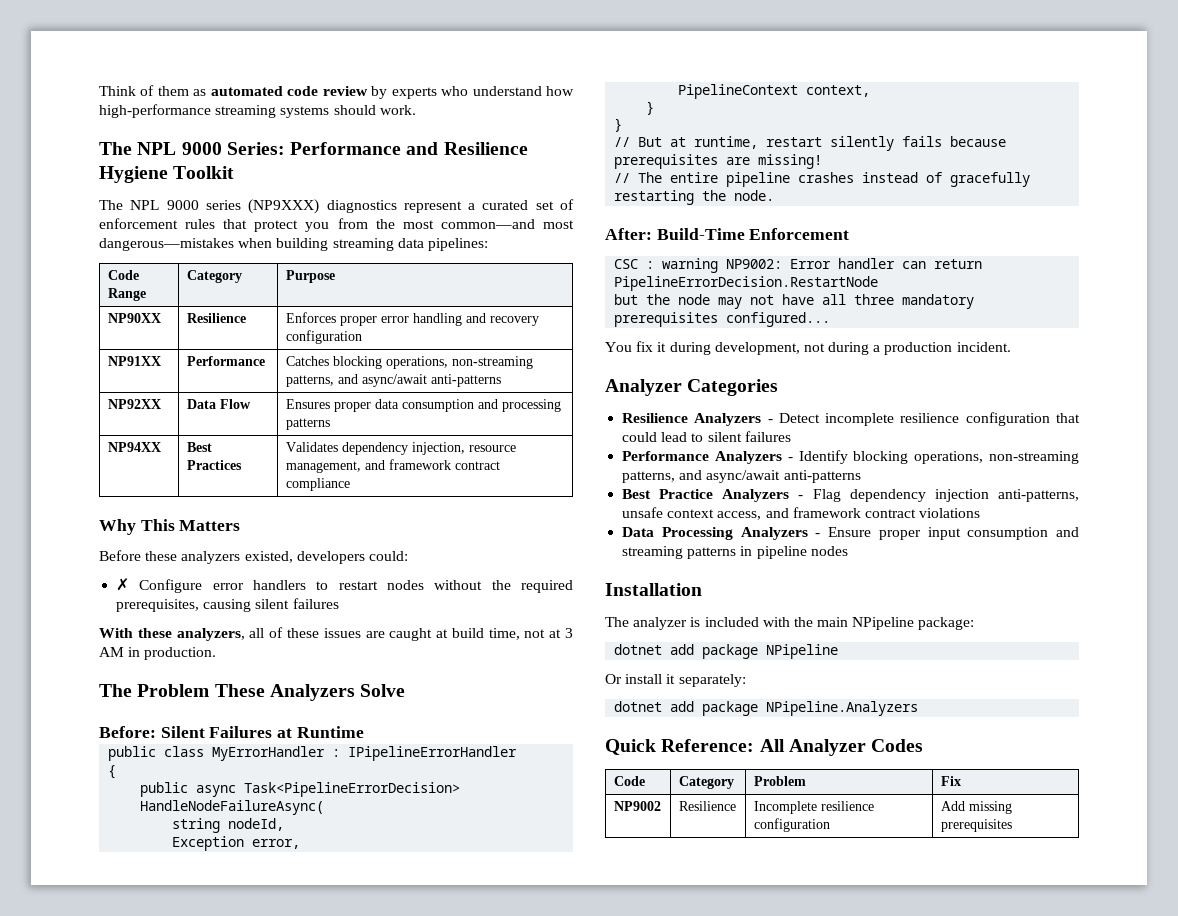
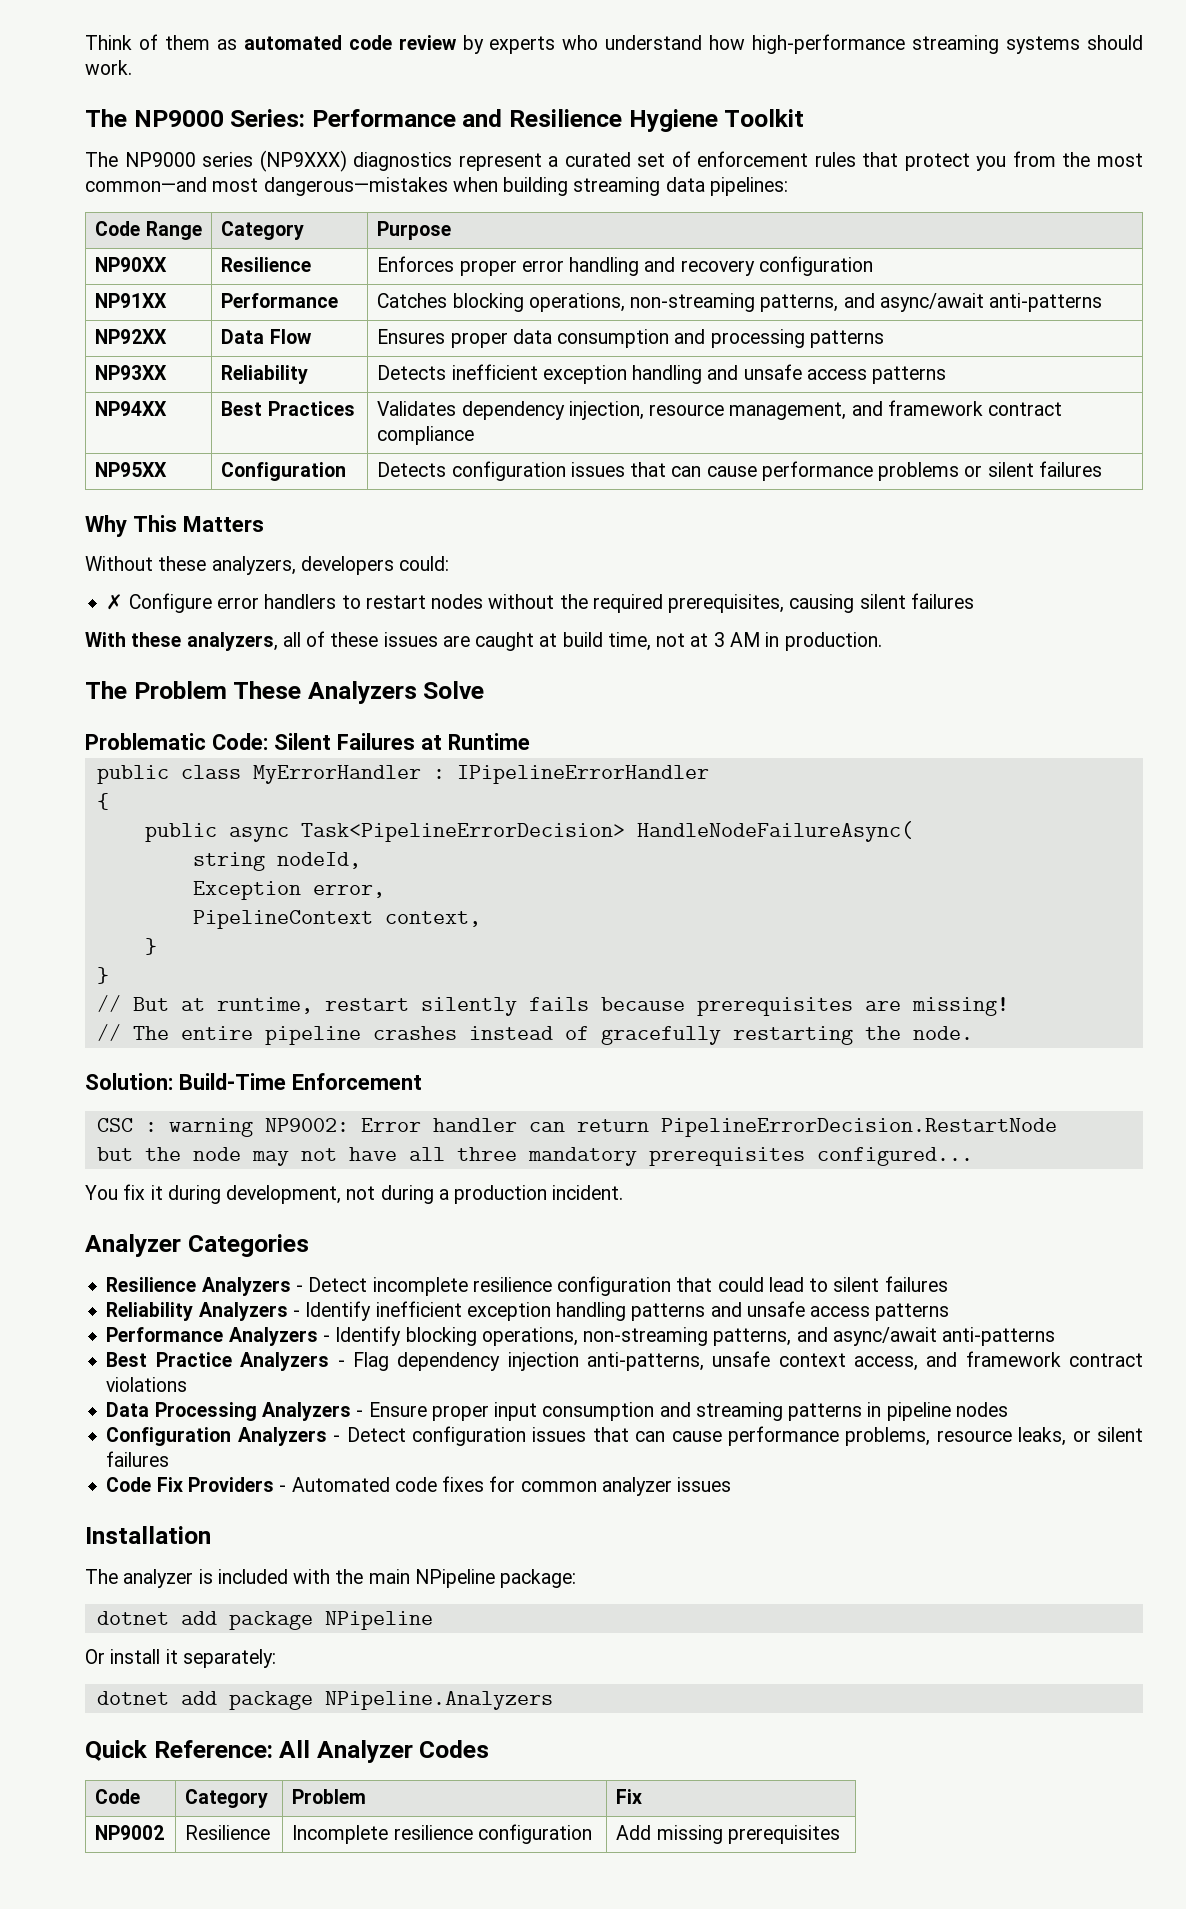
[137,142,222,155] NPL 9000 -> [133,110,224,127] NP9000
[130,200,199,210] NPL 9000 -> [124,152,196,167] NP9000
(330, 424) none -> [95,365,168,380] [221,365,309,384] [377,364,947,384] // NP93XX | Reliability | Detects inefficient exception handling and unsafe access patterns
(350, 484) none -> [95,462,168,477] [221,462,347,481] [377,461,1102,481] // NP95XX | Configuration | Detects configuration issues that can cause performance problems or silent failures
[99,550,293,564] Before these analyzers existed, -> [85,556,296,575] Without these analyzers,
[99,726,156,738] Before: -> [85,733,268,750] Problematic Code:
[605,228,652,240] After: -> [85,1073,173,1090] Solution:
(791, 436) none -> [106,1301,950,1321] // Reliability Analyzers - Identify inefficient exception handling patterns and unsafe access patterns
(848, 551) none -> [106,1426,1143,1446] [106,1451,170,1467] [106,1476,732,1496] // Configuration Analyzers - Detect configuration issues that can cause performance problems, resource leaks, or silent failures // Code Fix Providers - Automated code fixes for common analyzer issues

